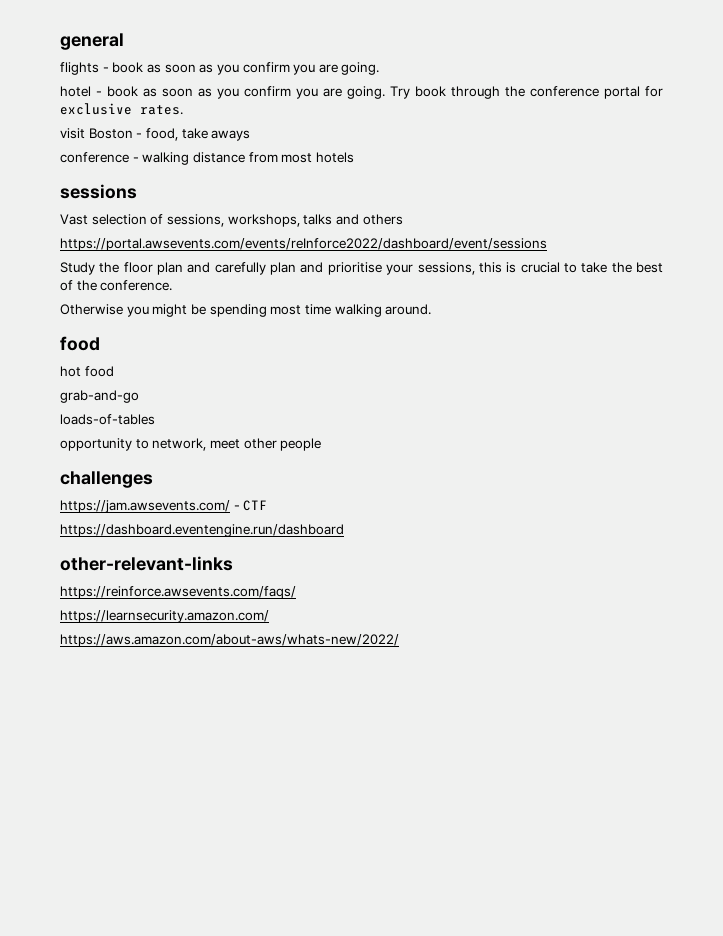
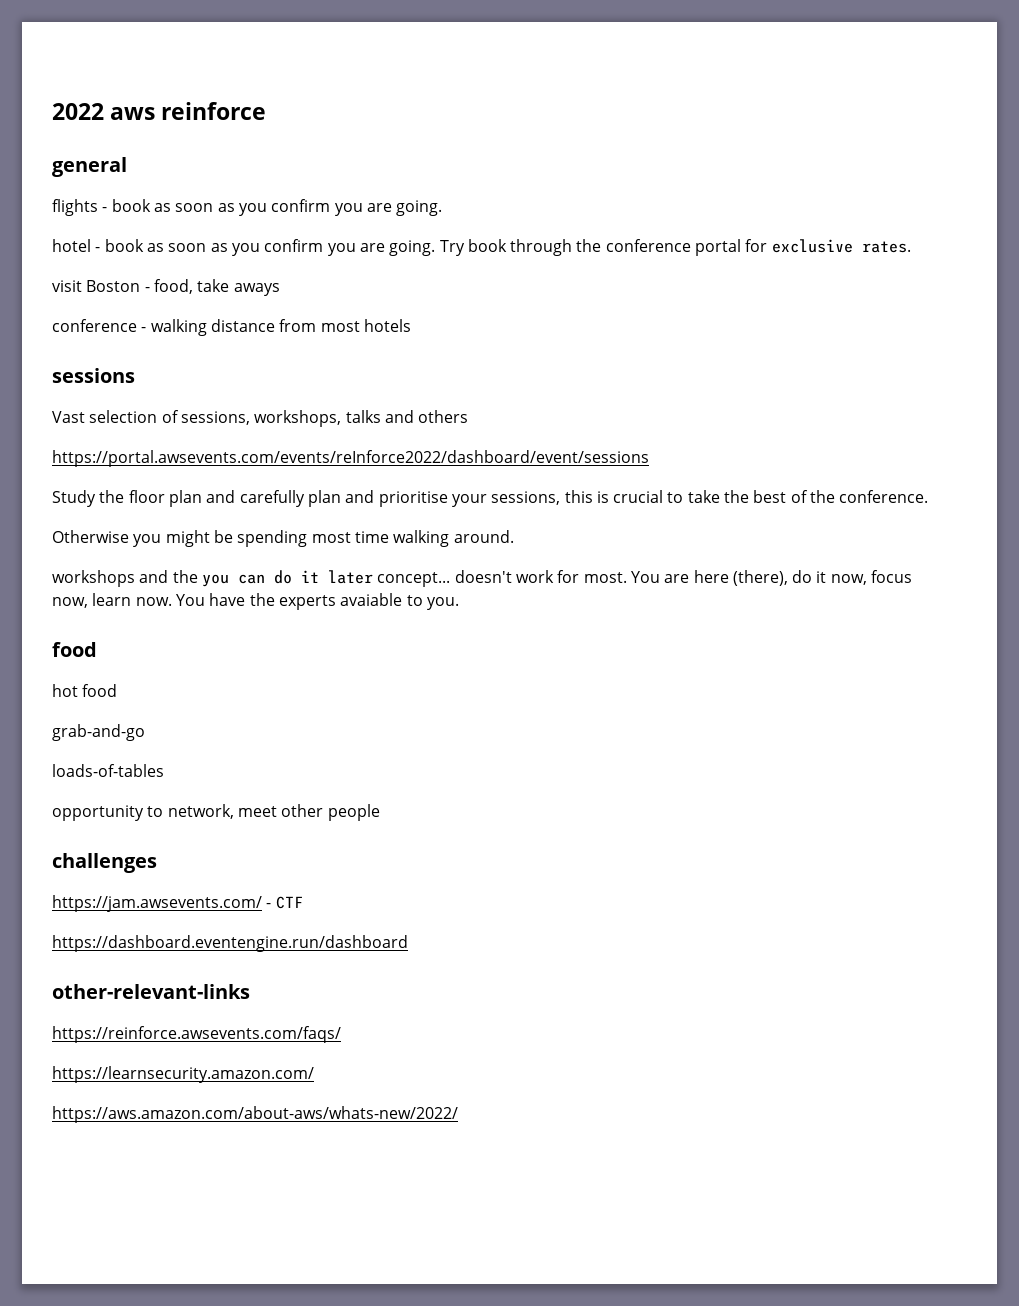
(60, 41) none -> [52,102,267,120] 2022 aws reinforce //
(432, 309) none -> [52,570,913,587] [52,593,459,610] // workshops and the you can do it later concept... doesn't work for most. You are here (there), do it now, focus now, learn now. You have the experts avaiable to you.

